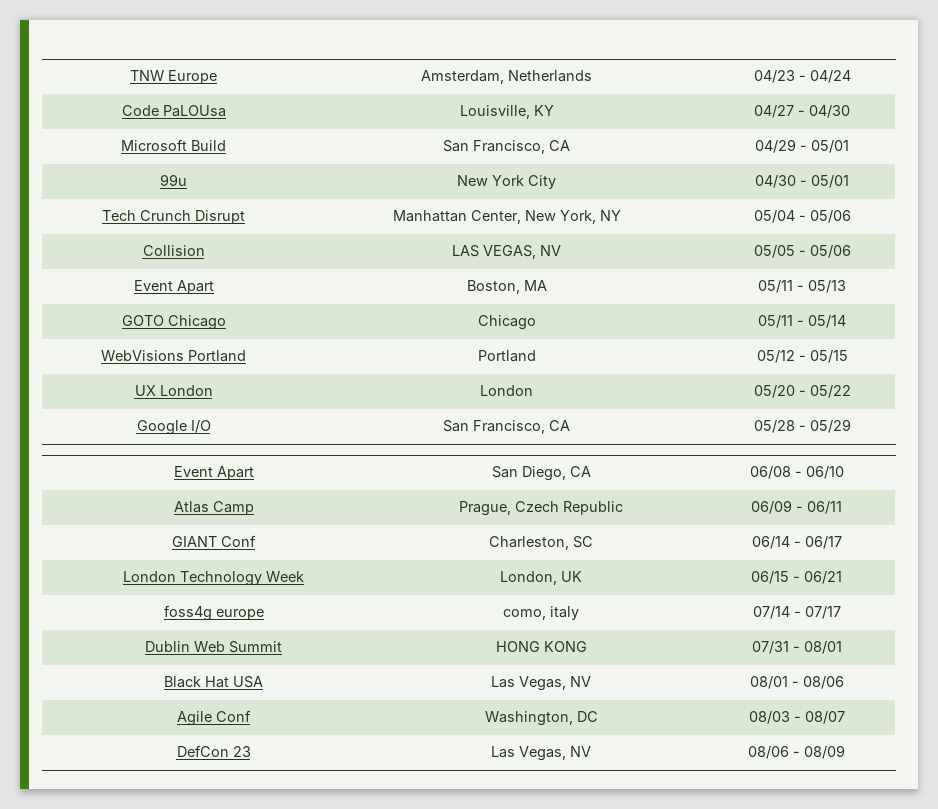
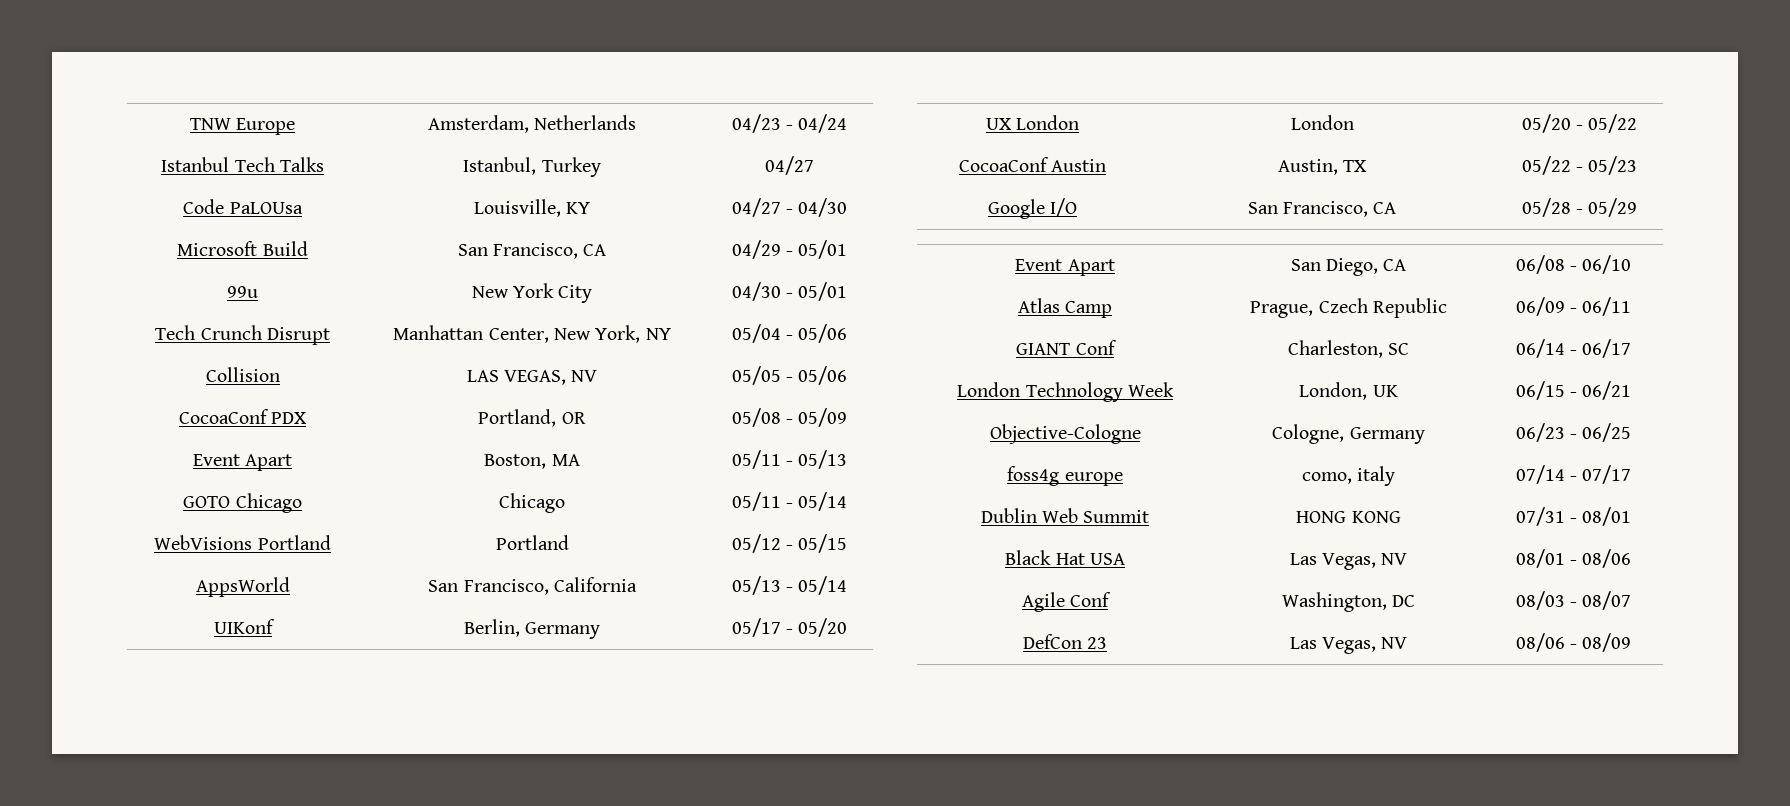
(851, 76) none -> [161,157,324,172] [463,157,601,177] [765,156,814,175] // Istanbul Tech Talks | Istanbul, Turkey | 04/27
(851, 251) none -> [178,409,308,424] [478,409,586,427] [731,408,848,427] // CocoaConf PDX | Portland, OR | 05/08 - 05/09
(848, 356) none -> [195,577,290,597] [428,577,637,595] [731,576,848,595] [213,619,275,634] [463,619,601,639] [731,618,848,637] // AppsWorld | San Francisco, California | 05/13 - 05/14 // UIKonf | Berlin, Germany | 05/17 - 05/20
(851, 391) none -> [958,157,1107,172] [1277,159,1368,175] [1521,156,1638,175] // CocoaConf Austin | Austin, TX | 05/22 - 05/23
(842, 577) none -> [989,424,1141,444] [1272,424,1425,444] [1515,423,1632,442] // Objective-Cologne | Cologne, Germany | 06/23 - 06/25

